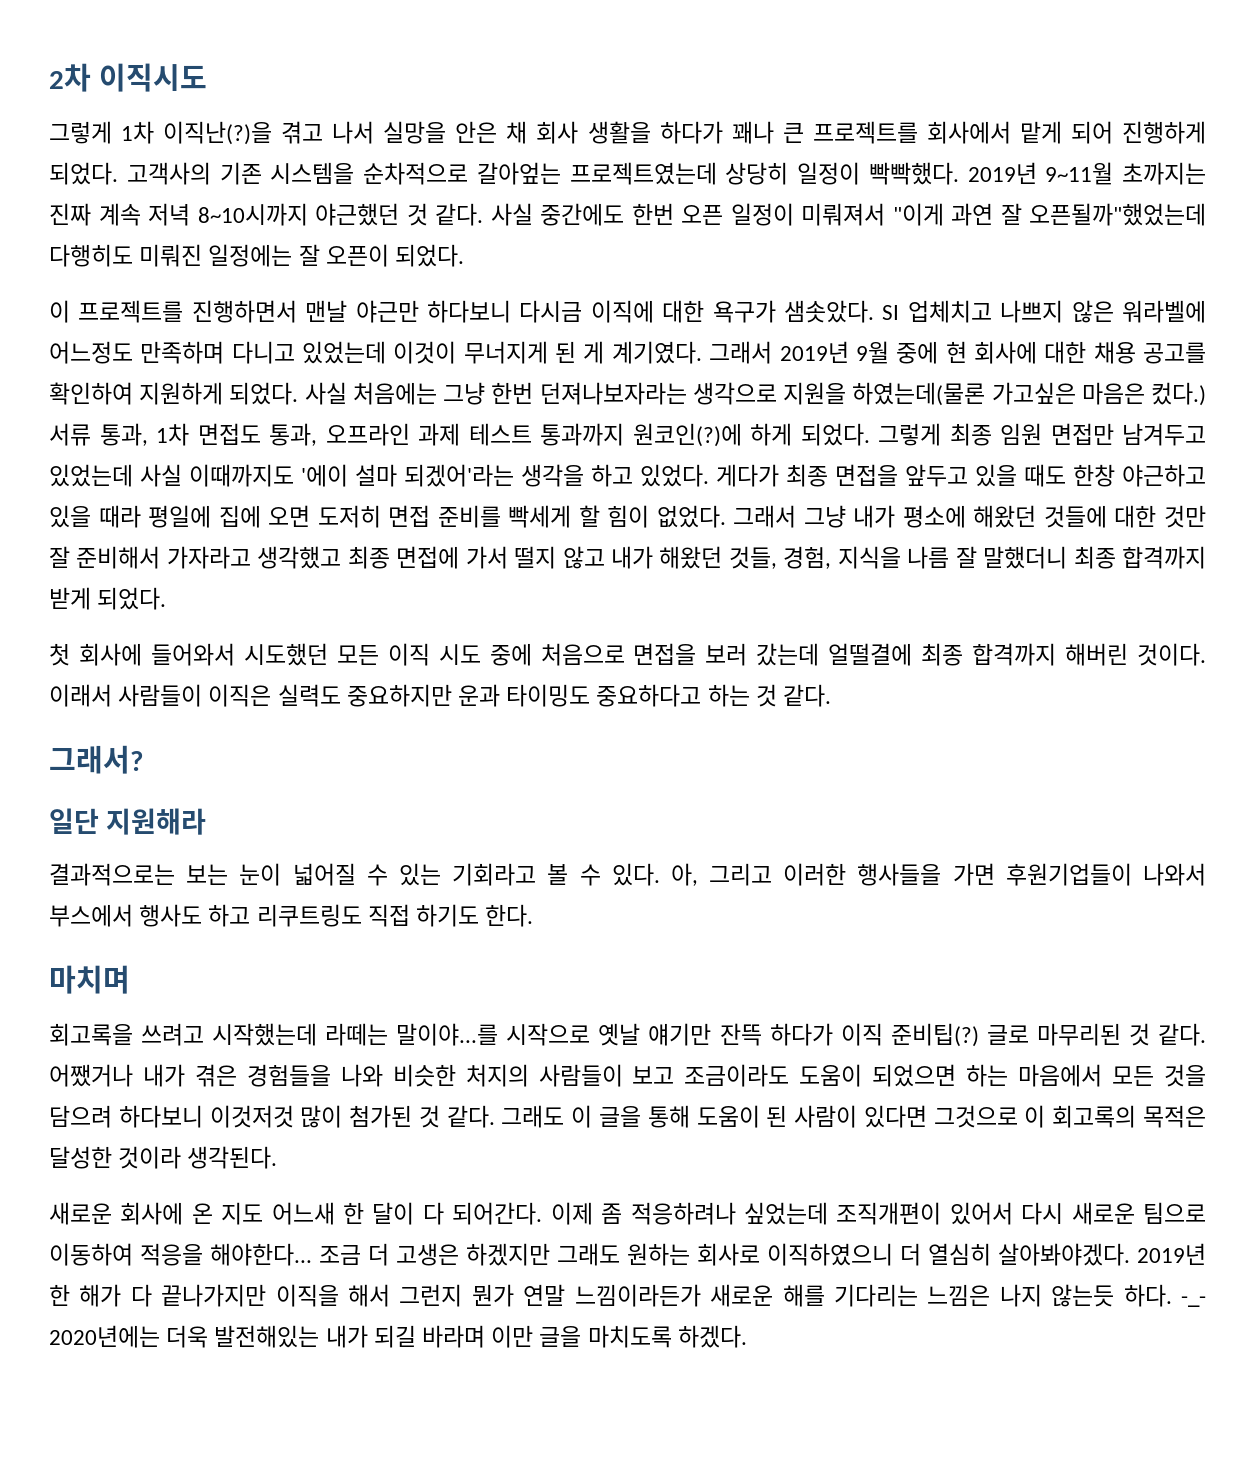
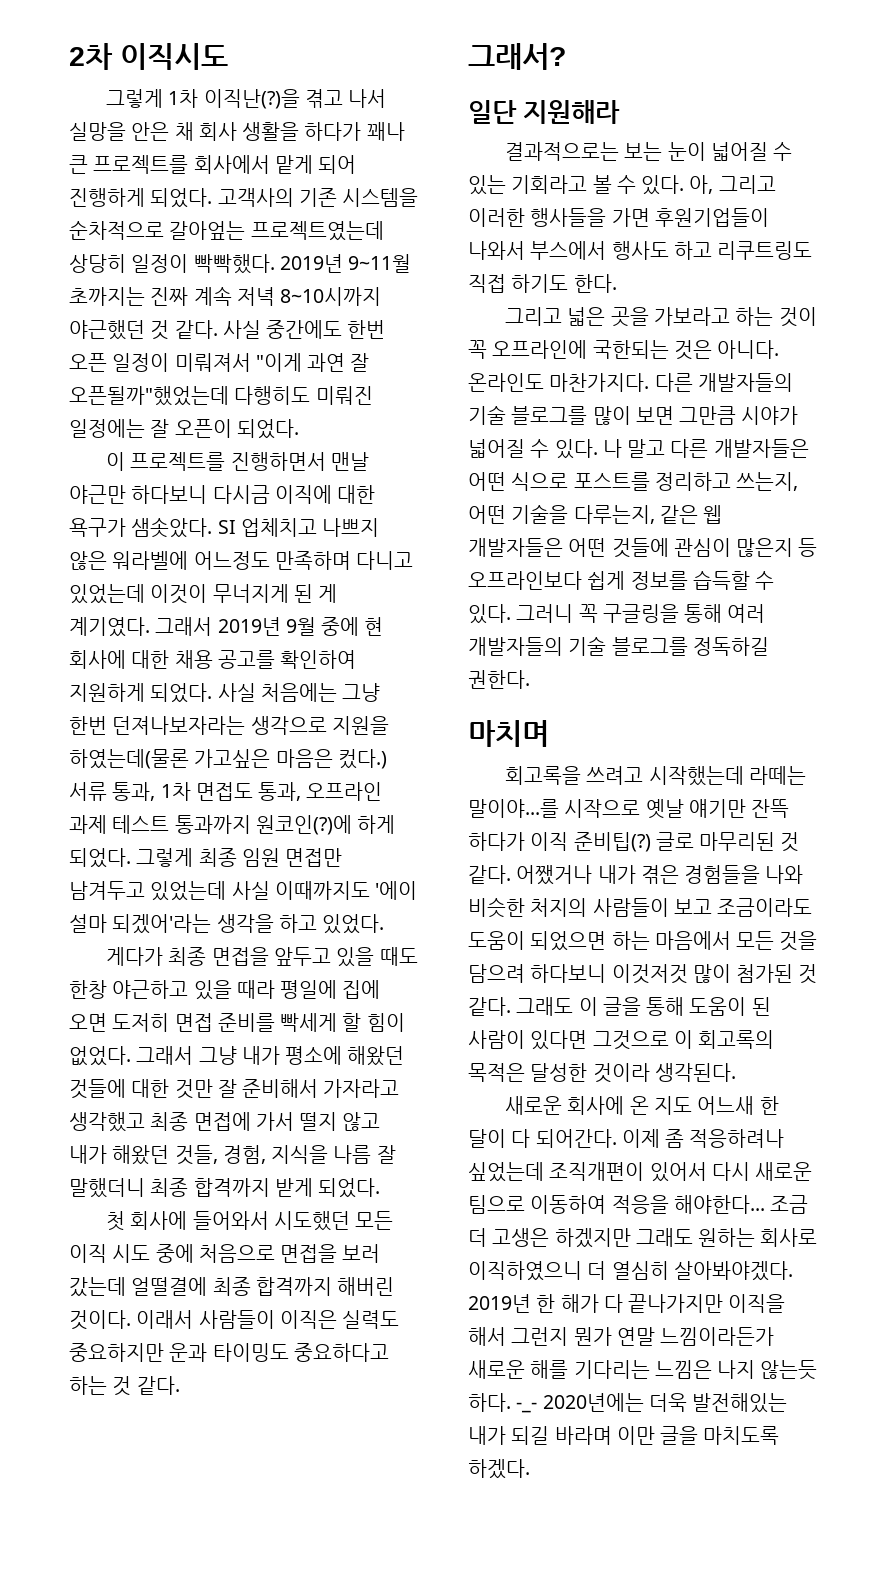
(709, 475) none -> (385, 924) //
(534, 915) none -> [505,307,817,327] [468,340,780,360] [468,373,793,392] [468,405,799,425] [468,439,809,459] [468,472,799,491] [468,504,723,524] [468,538,818,558] [468,570,775,590] [468,604,766,624] [468,636,769,656] [468,670,530,689] // 그리고 넓은 곳을 가보라고 하는 것이 꼭 오프라인에 국한되는 것은 아니다. 온라인도 마찬가지다. 다른 개발자들의 기술 블로그를 많이 보면 그만큼 시야가 넓어질 수 있다. 나 말고 다른 개발자들은 어떤 식으로 포스트를 정리하고 쓰는지, 어떤 기술을 다루는지, 같은 웹 개발자들은 어떤 것들에 관심이 많은지 등 오프라인보다 쉽게 정보를 습득할 수 있다. 그러니 꼭 구글링을 통해 여러 개발자들의 기술 블로그를 정독하길 권한다.

